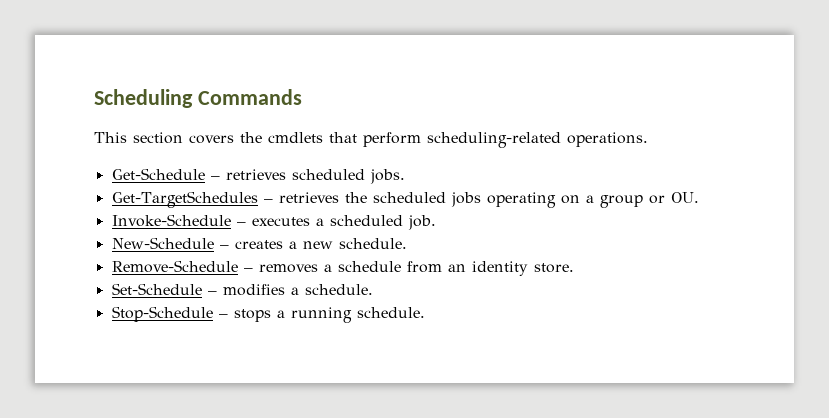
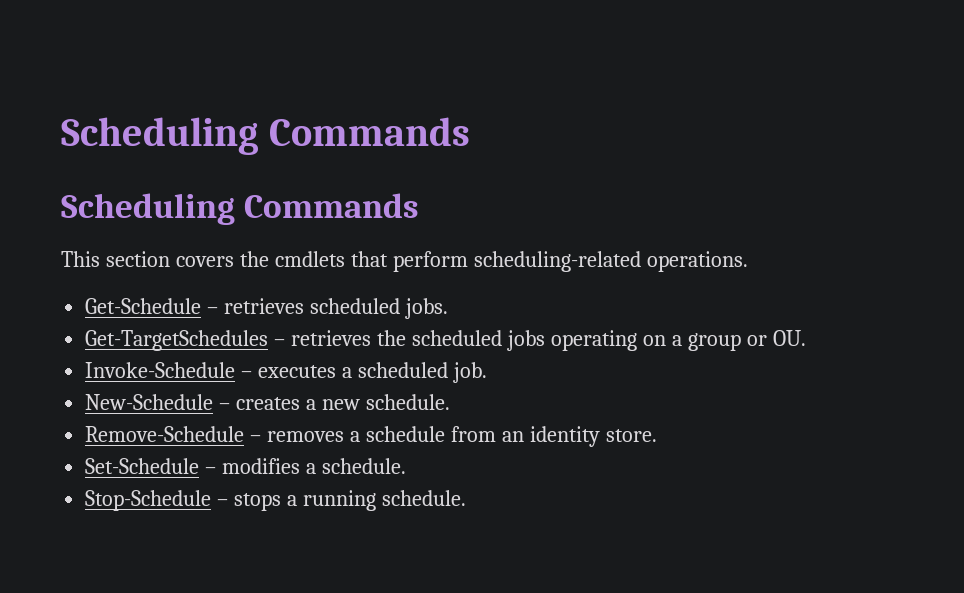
[94,89,302,108] Scheduling Commands -> [61,117,470,155] [61,193,420,225] Scheduling Commands // Scheduling Commands

